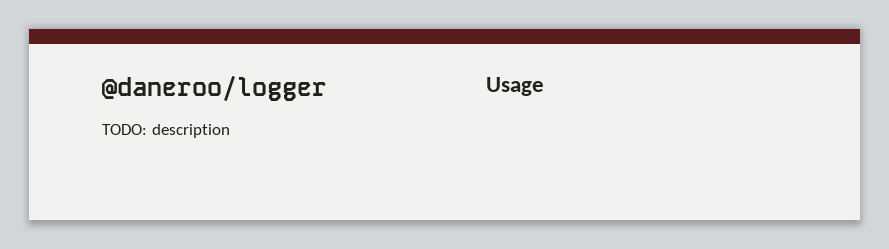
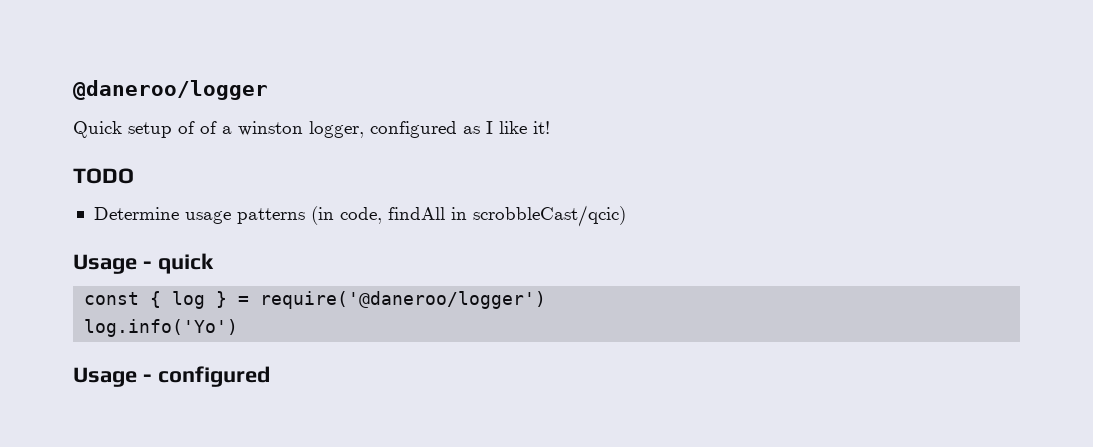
[102,124,230,138] [486,77,544,96] TODO: description // Usage -> [73,121,550,138] [73,168,134,184] [93,205,626,227] [73,253,214,274] [84,291,547,309] [84,319,239,337] [73,366,270,387] Quick setup of of a winston logger, configured as I like it! // TODO // Determine usage patterns (in code, findAll in scrobbleCast/qcic) // Usage - quick // const { log } = require('@daneroo/logger') // log.info('Yo') // Usage - configured

